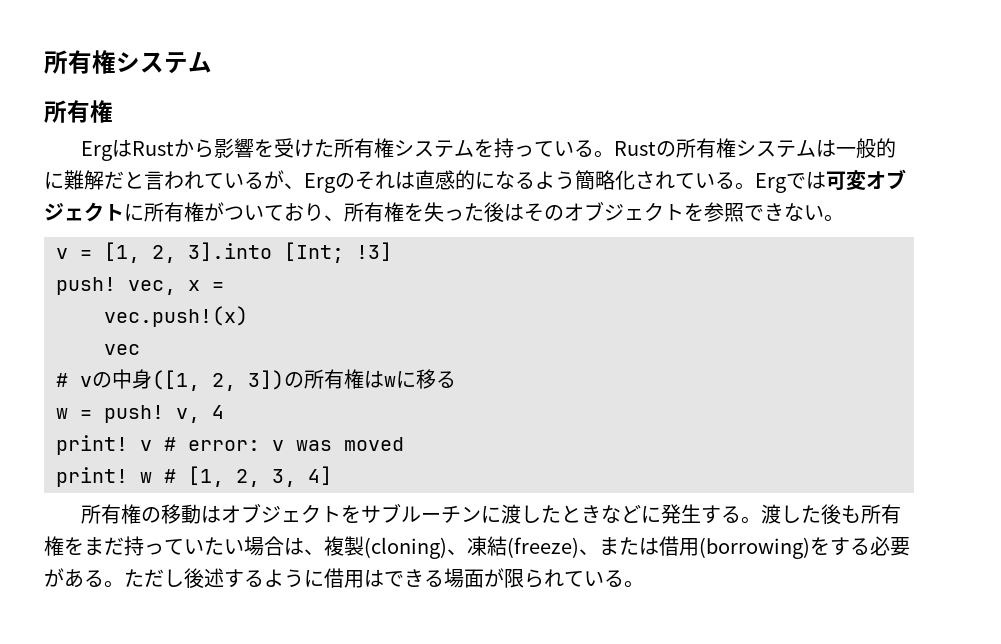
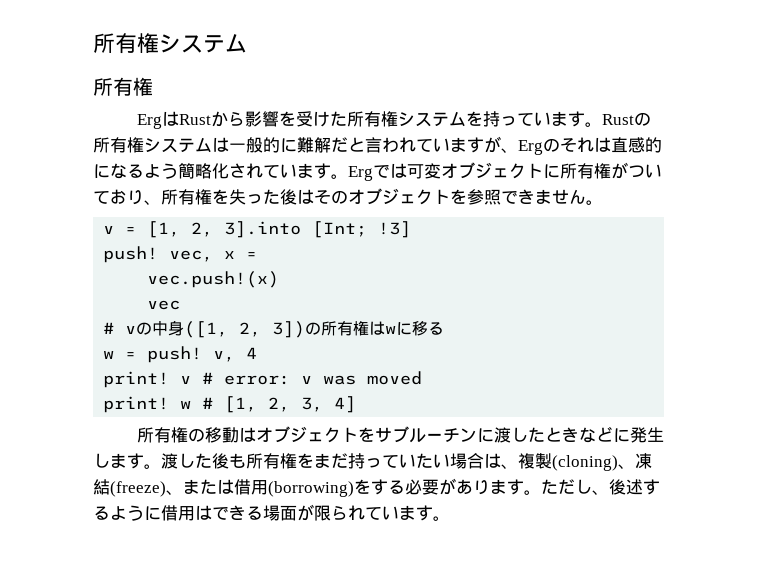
[574,140,595,157] る -> [550,111,585,127] ます
[244,172,264,189] る -> [450,137,484,153] ます
[715,172,735,189] る -> [297,163,331,179] ます
[784,203,824,221] ない -> [535,189,586,204] ません
[701,505,742,524] する -> [93,453,144,469] します
[84,570,104,587] る -> [473,479,524,495] ります
(184, 578) none -> [592,490,609,495] 、
[604,570,624,587] る -> [399,505,433,521] ます

